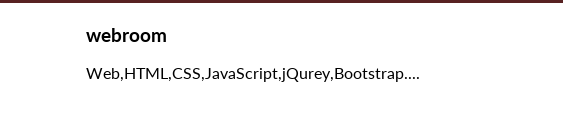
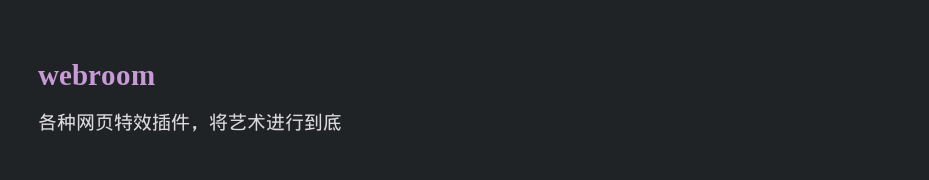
[86,68,420,82] Web,HTML,CSS,JavaScript,jQurey,Bootstrap.... -> [38,113,342,132] 各种网页特效插件，将艺术进行到底

